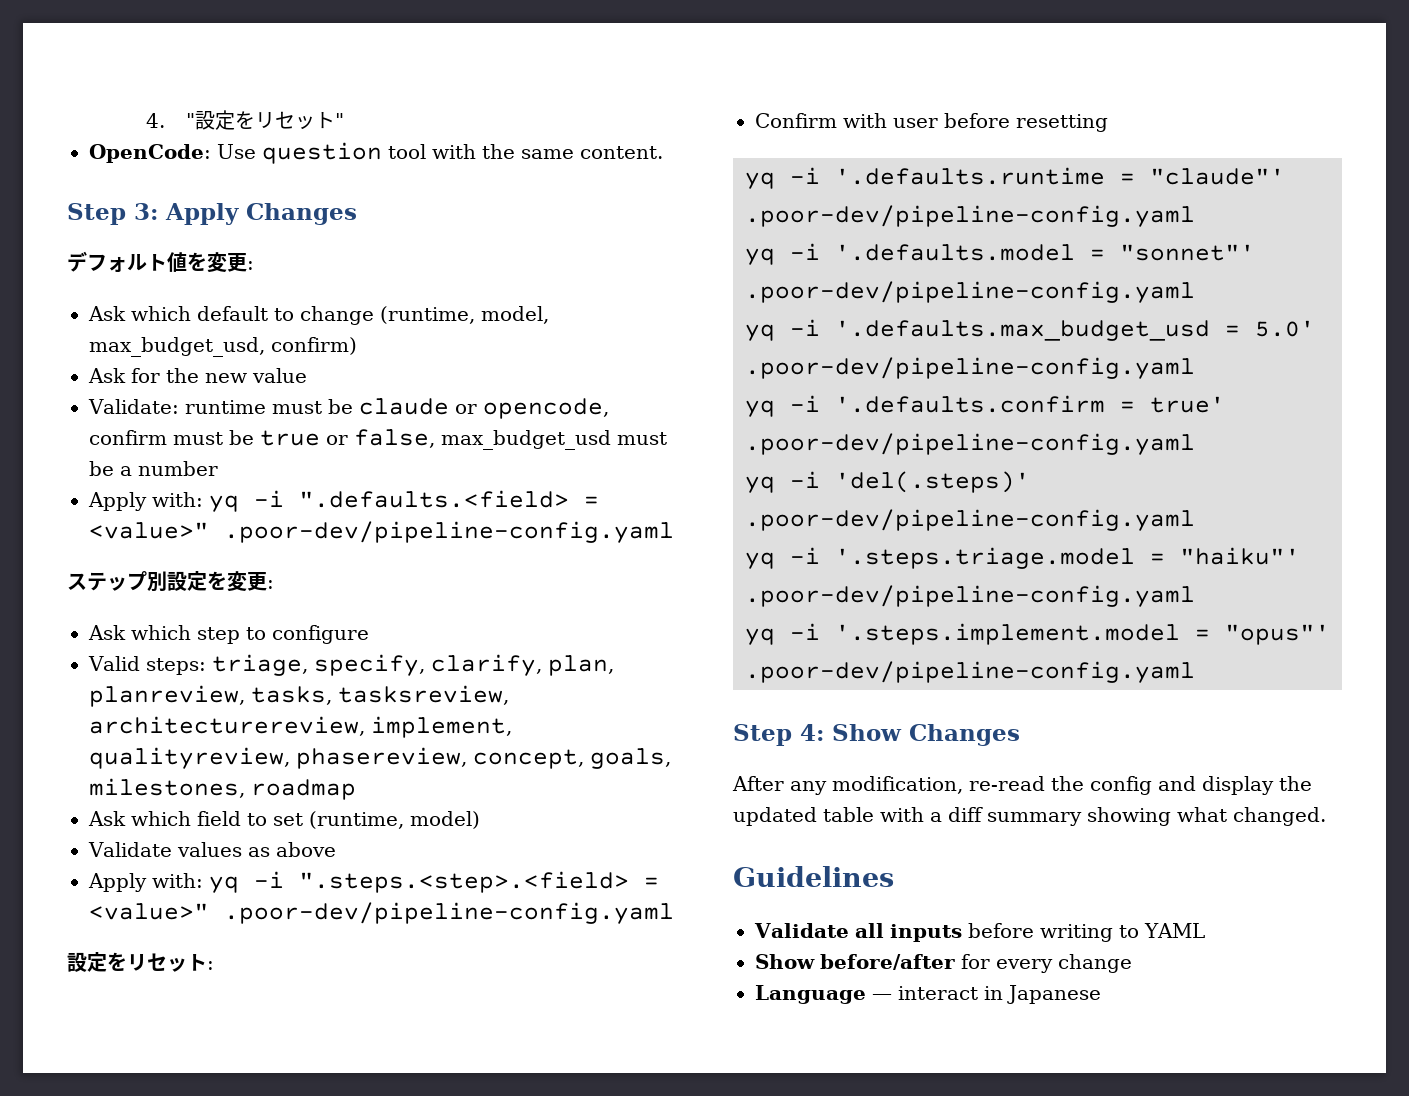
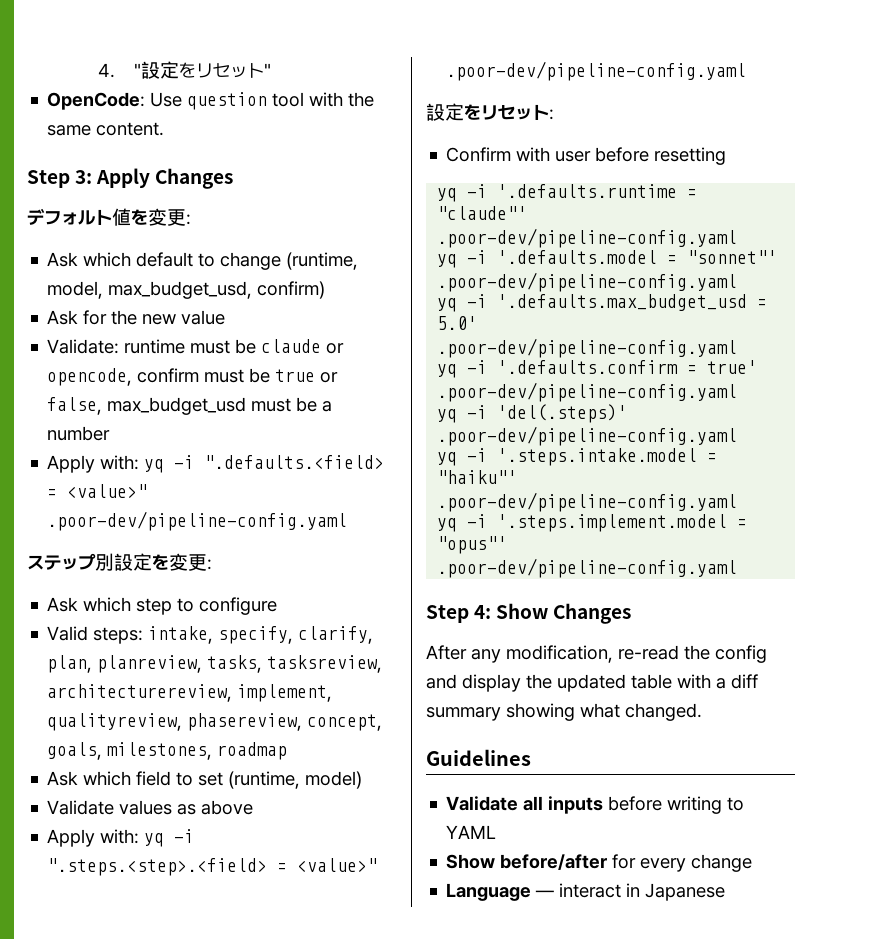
[211,654,308,676] triage, -> [148,626,214,644] intake,
[835,547,1135,569] '.steps.triage.model -> [497,448,698,466] '.steps.intake.model

